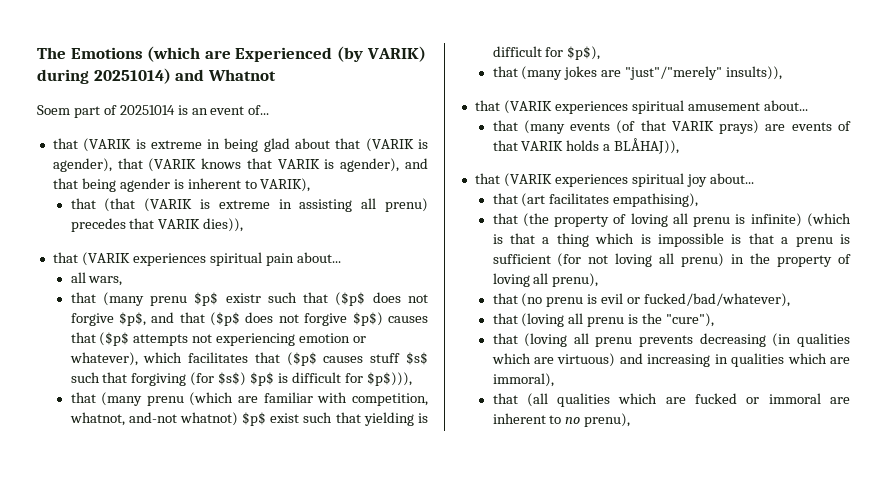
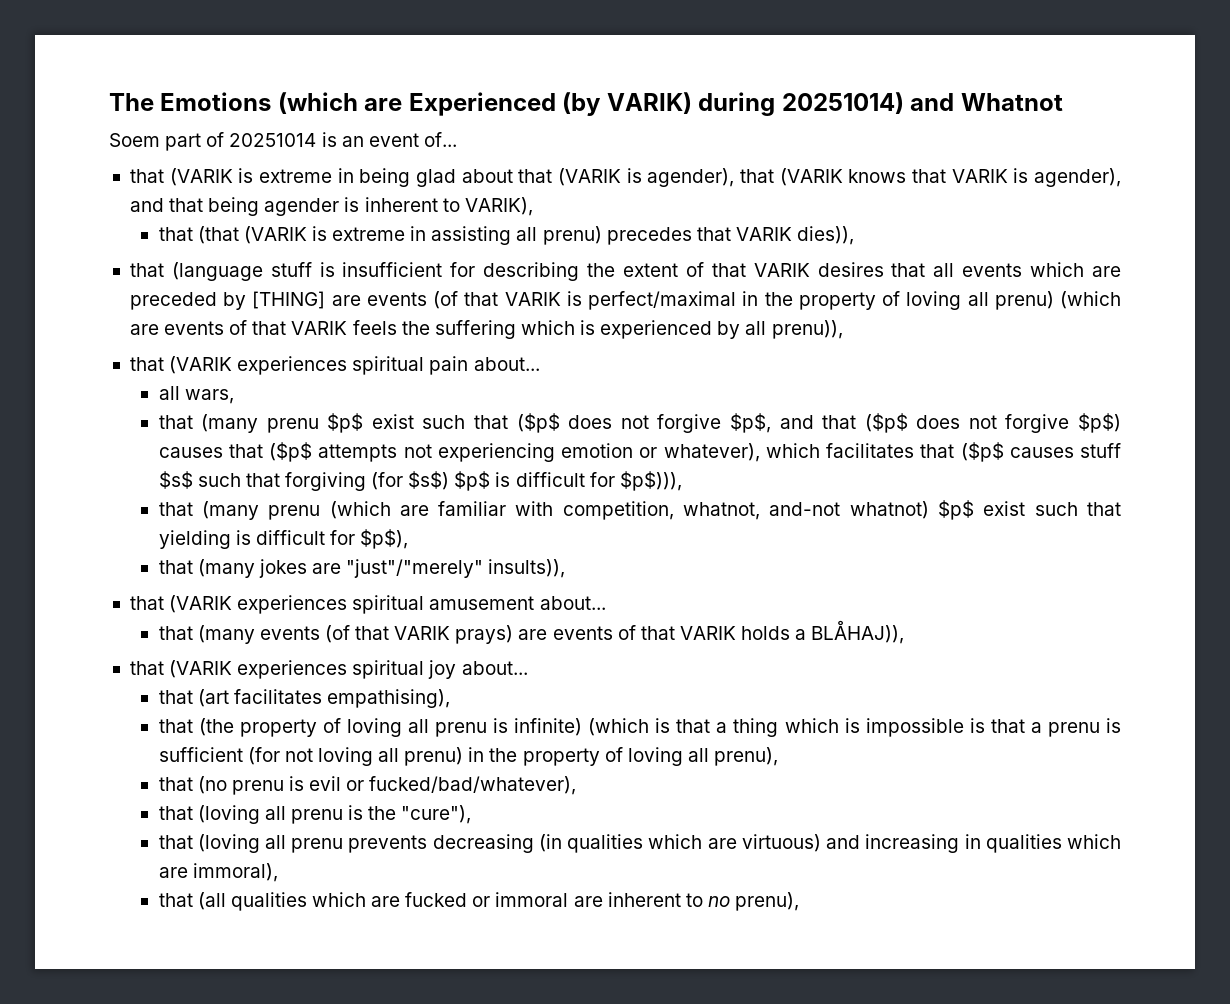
(244, 225) none -> [129,262,1121,281] [129,291,1121,310] [129,320,843,339] // that (language stuff is insufficient for describing the extent of that VARIK desires that all events which are preceded by [THING] are events (of that VARIK is perfect/maximal in the property of loving all prenu) (which are events of that VARIK feels the suffering which is experienced by all prenu)),
[225,293,261,303] existr -> [371,414,414,429] exist

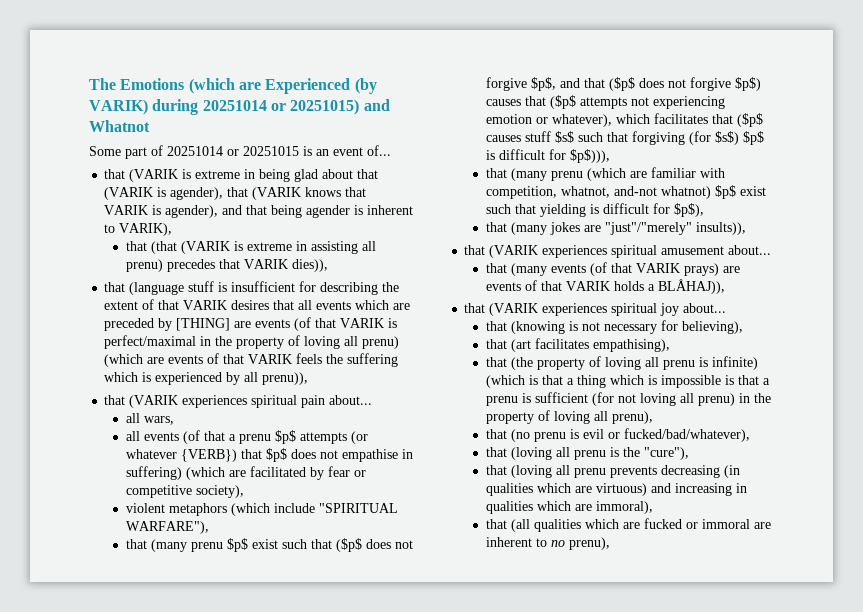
[781,92,904,114] 20251014) -> [202,99,360,115] 20251014 or 20251015)
[109,133,160,147] Soem -> [89,146,121,156] Some
(317, 140) none -> [227,146,299,156] or 20251015
(234, 396) none -> [125,430,368,444] [125,448,413,462] [125,466,366,480] [125,485,244,498] [125,503,398,516] [125,521,209,534] // all events (of that a prenu $p$ attempts (or whatever {VERB}) that $p$ does not empathise in suffering) (which are facilitated by fear or competitive society), // violent metaphors (which include "SPIRITUAL WARFARE"),
(528, 668) none -> [485,320,743,334] // that (knowing is not necessary for believing),

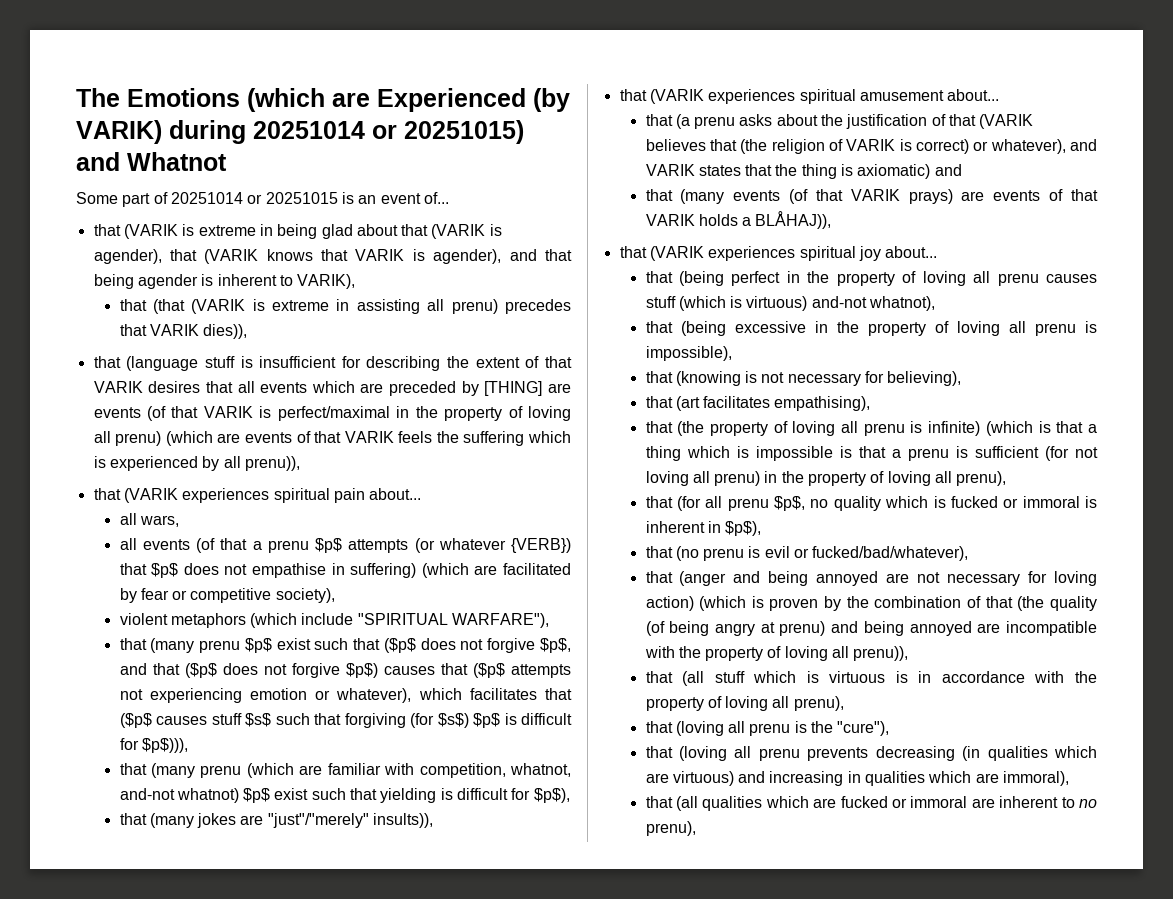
(772, 250) none -> [645,114,1034,129] [645,139,1097,154] [645,164,962,179] // that (a prenu asks about the justification of that (VARIK believes that (the religion of VARIK is correct) or whatever), and VARIK states that the thing is axiomatic) and
(727, 308) none -> [645,271,1098,286] [645,296,936,311] [645,321,1097,336] [645,346,732,361] // that (being perfect in the property of loving all prenu causes stuff (which is virtuous) and-not whatnot), // that (being excessive in the property of loving all prenu is impossible),
(653, 417) none -> [645,496,1097,511] [645,521,762,536] // that (for all prenu $p$, no quality which is fucked or immoral is inherent in $p$),
(750, 435) none -> [645,571,1097,586] [645,596,1097,611] [645,621,1097,636] [644,646,909,661] [645,671,1097,686] [645,696,844,711] // that (anger and being annoyed are not necessary for loving action) (which is proven by the combination of that (the quality (of being angry at prenu) and being annoyed are incompatible with the property of loving all prenu)), // that (all stuff which is virtuous is in accordance with the property of loving all prenu),

